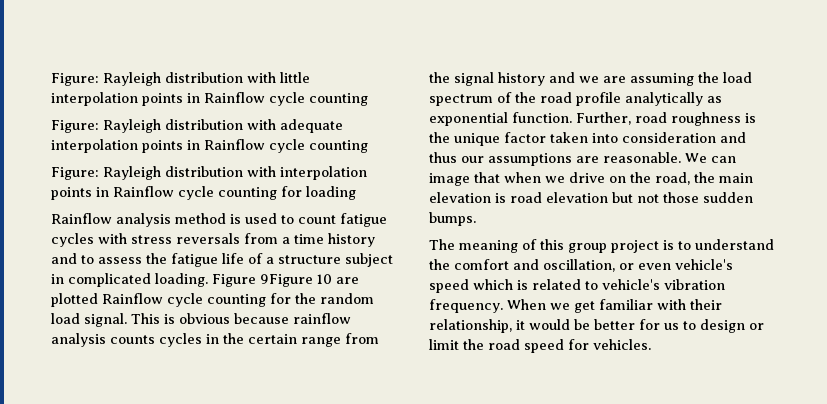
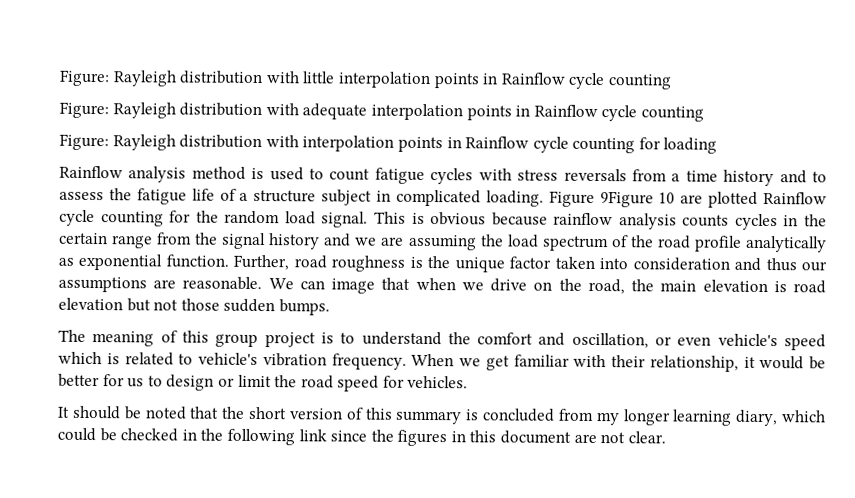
(651, 344) none -> [57,405,827,427] [57,427,666,447] // It should be noted that the short version of this summary is concluded from my longer learning diary, which could be checked in the following link since the figures in this document are not clear.

